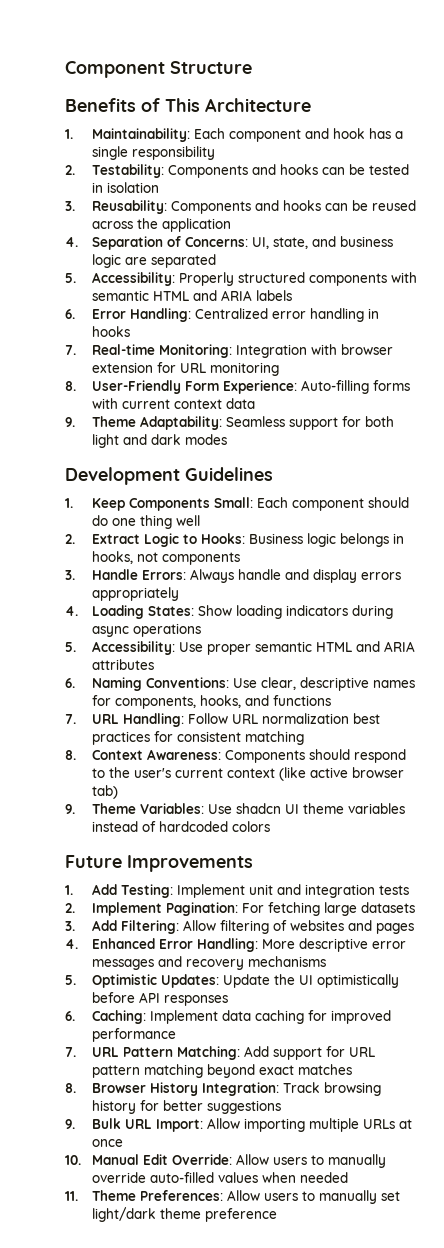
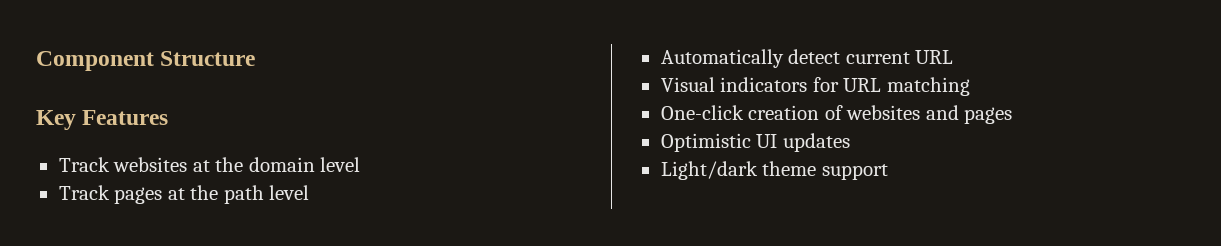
[65,98,311,112] [65,128,403,142] [91,146,215,160] [65,164,409,178] [91,182,159,193] [65,200,416,214] [91,218,231,232] [65,236,393,250] [91,254,216,268] [65,272,417,286] [91,290,292,301] [65,308,379,322] [91,326,130,337] [65,344,393,358] [91,362,279,376] [65,380,410,394] [91,398,255,409] [65,416,394,430] [91,434,227,448] [65,467,273,485] [65,497,409,511] [91,515,200,529] [65,533,404,547] [91,551,240,565] [65,569,401,583] [91,587,179,601] [65,605,393,619] [91,623,201,637] [65,641,415,655] [91,659,154,670] [65,677,415,691] [91,695,331,709] [65,713,380,727] [91,731,304,745] [65,749,406,763] [91,767,404,781] [91,785,118,799] [65,803,405,814] [91,821,270,832] [65,855,253,872] [65,884,409,898] [65,902,415,916] [65,920,414,934] [65,938,406,952] [91,956,326,970] [65,974,399,988] [91,992,228,1006] [65,1010,391,1024] [91,1028,176,1042] [65,1046,375,1060] [91,1064,352,1078] [65,1082,381,1096] [91,1100,281,1114] [65,1118,412,1132] [91,1139,123,1147] [65,1154,386,1168] [91,1172,348,1183] [65,1190,400,1204] [91,1207,277,1222] Benefits of This Architecture // 1. Maintainability: Each component and hook has a single responsibility // 2. Testability: Components and hooks can be tested in isolation // 3. Reusability: Components and hooks can be reused across the application // 4. Separation of Concerns: UI, state, and business logic are separated // 5. Accessibility: Properly structured components with semantic HTML and ARIA labels // 6. Error Handling: Centralized error handling in hooks // 7. Real-time Monitoring: Integration with browser extension for URL monitoring // 8. User-Friendly Form Experience: Auto-filling forms with current context data // 9. Theme Adaptability: Seamless support for both light and dark modes // Development Guidelines // 1. Keep Components Small: Each component should do one thing well // 2. Extract Logic to Hooks: Business logic belongs in hooks, not components // 3. Handle Errors: Always handle and display errors appropriately // 4. Loading States: Show loading indicators during async operations // 5. Accessibility: Use proper semantic HTML and ARIA attributes // 6. Naming Conventions: Use clear, descriptive names for components, hooks, and functions // 7. URL Handling: Follow URL normalization best practices for consistent matching // 8. Context Awareness: Components should respond to the user's current context (like active browser tab) // 9. Theme Variables: Use shadcn UI theme variables instead of hardcoded colors // Future Improvements // 1. Add Testing: Implement unit and integration tests // 2. Implement Pagination: For fetching large datasets // 3. Add Filtering: Allow filtering of websites and pages // 4. Enhanced Error Handling: More descriptive error messages and recovery mechanisms // 5. Optimistic Updates: Update the UI optimistically before API responses // 6. Caching: Implement data caching for improved performance // 7. URL Pattern Matching: Add support for URL pattern matching beyond exact matches // 8. Browser History Integration: Track browsing history for better suggestions // 9. Bulk URL Import: Allow importing multiple URLs at once // 10. Manual Edit Override: Allow users to manually override auto-filled values when needed // 11. Theme Preferences: Allow users to manually set light/dark theme preference -> [36,110,169,130] [58,157,361,172] [58,185,310,204] [660,49,954,68] [660,77,970,96] [660,105,1013,124] [660,133,850,152] [660,161,888,180] Key Features // Track websites at the domain level // Track pages at the path level // Automatically detect current URL // Visual indicators for URL matching // One-click creation of websites and pages // Optimistic UI updates // Light/dark theme support

